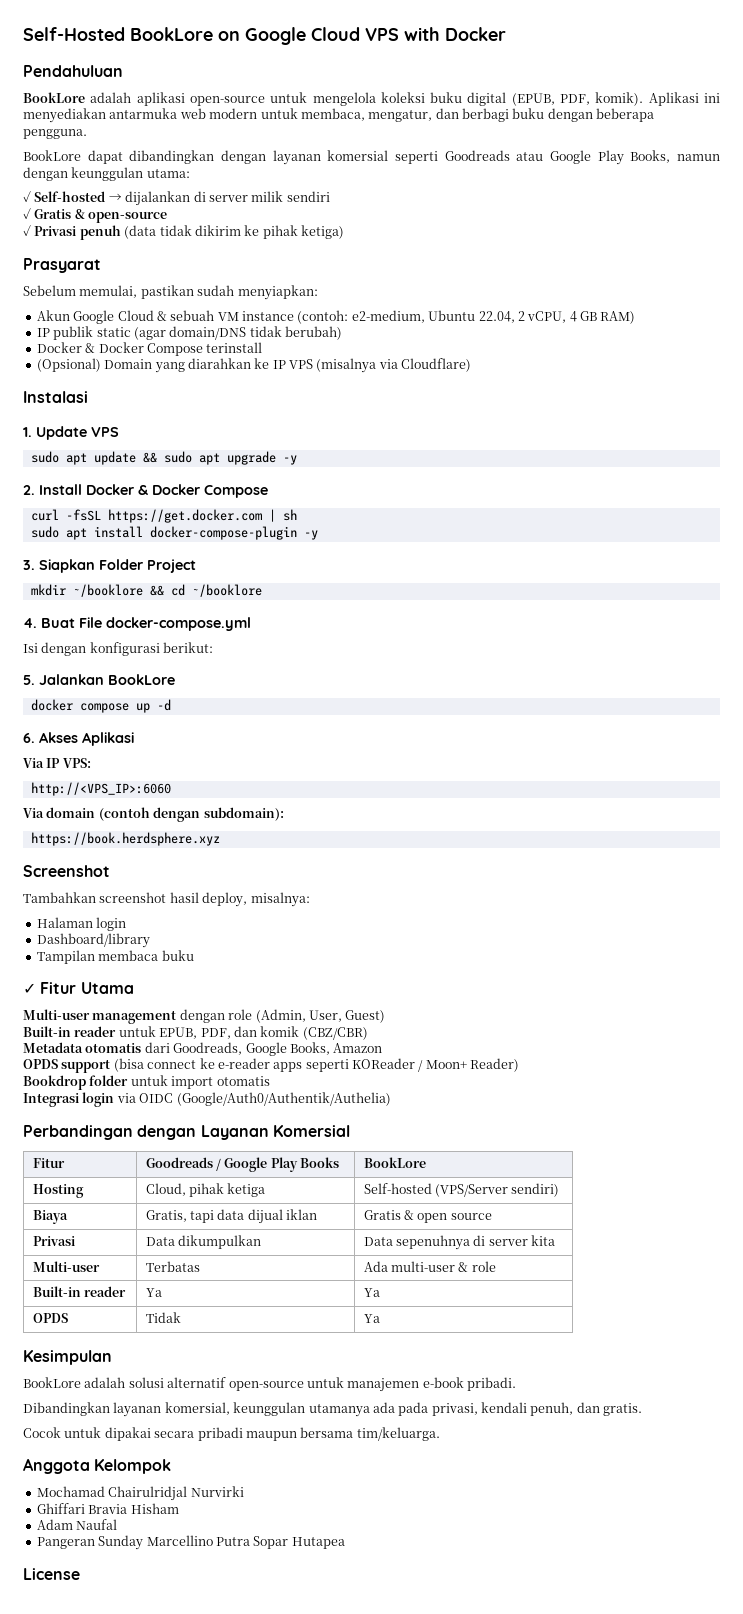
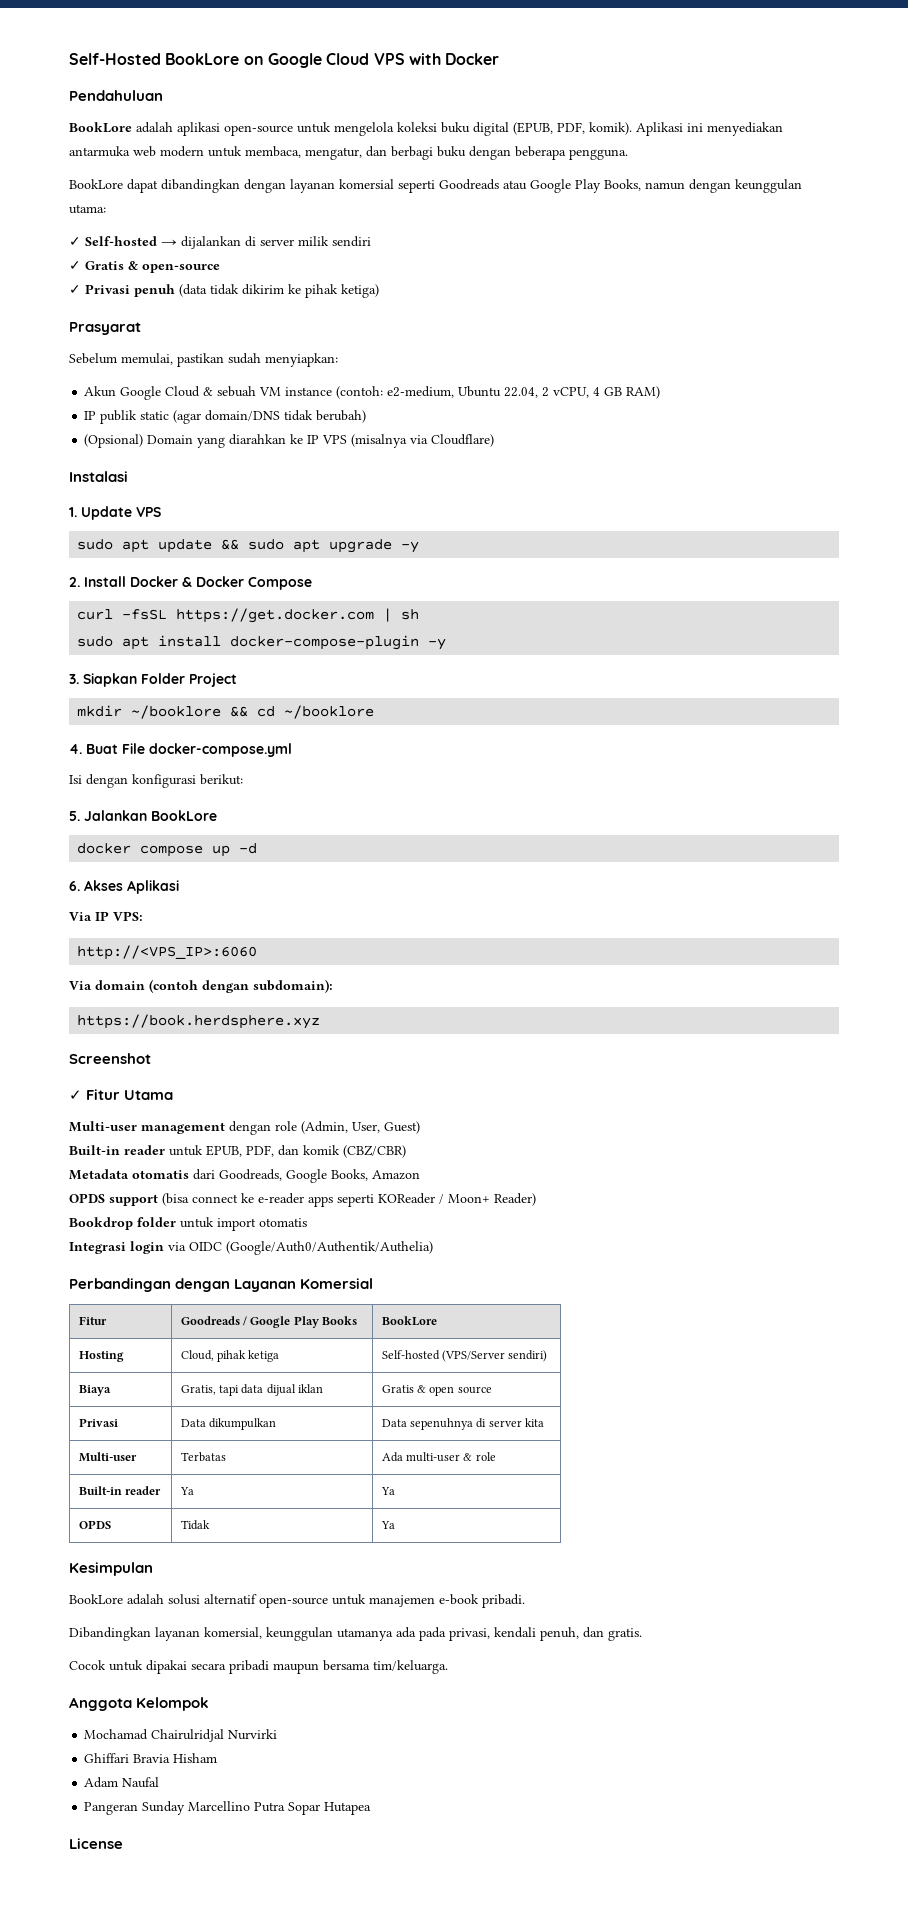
[36,342,263,356] // Docker & Docker Compose terinstall -> (367, 416) none
[23,892,310,907] [36,917,127,931] [36,933,150,948] [36,950,194,964] // Tambahkan screenshot hasil deploy, misalnya: // Halaman login // Dashboard/library // Tampilan membaca buku -> (151, 1058) none

